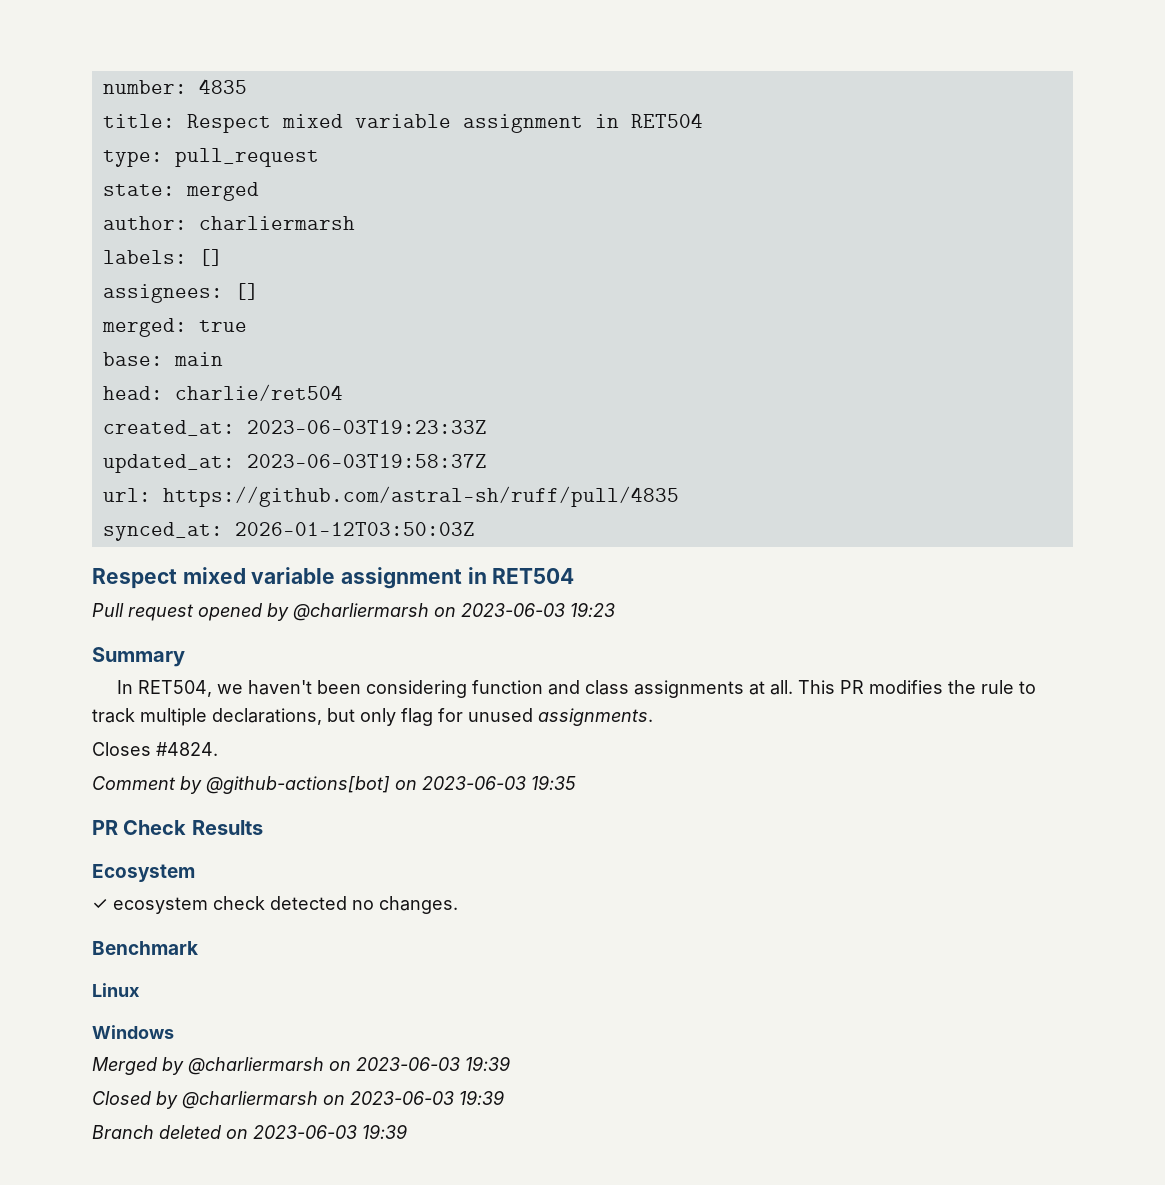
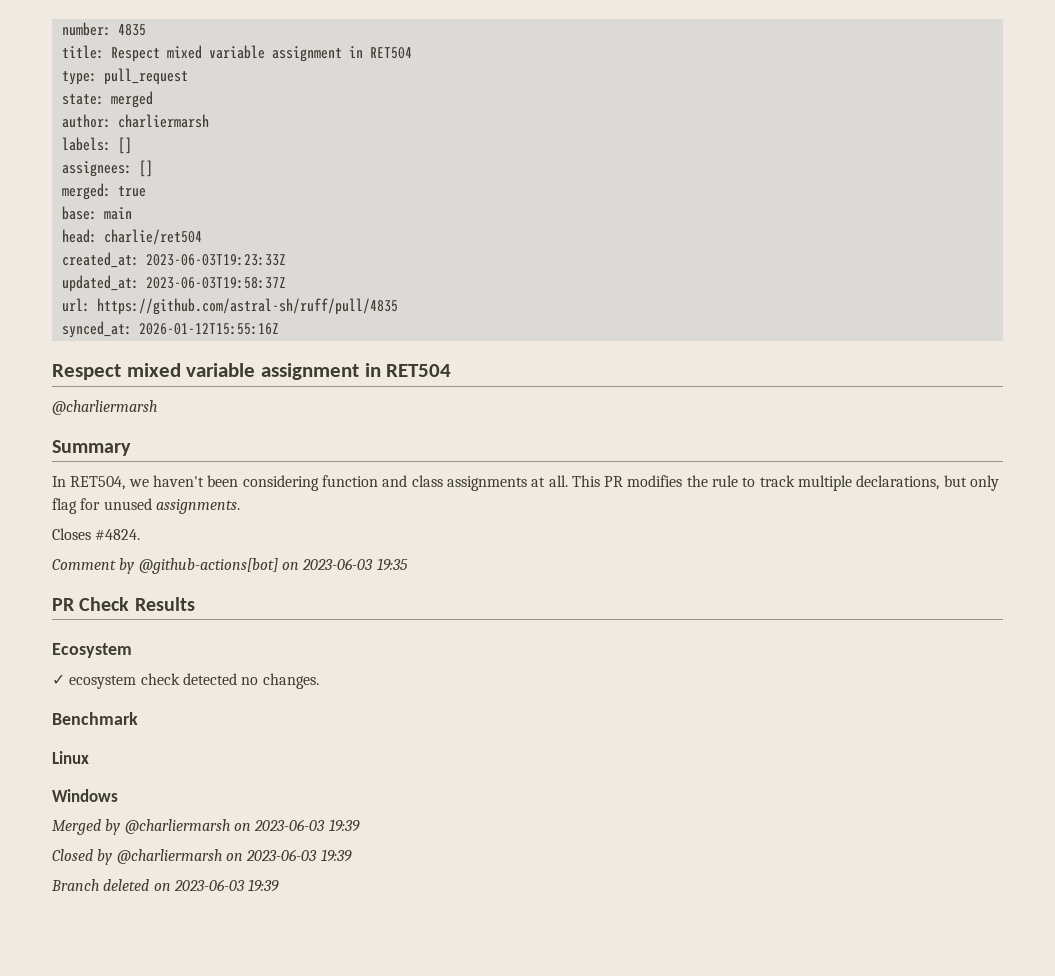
[234,522,475,536] [92,567,575,589] [92,602,615,621] 2026-01-12T03:50:03Z // Respect mixed variable assignment in RET504 // Pull request opened by @charliermarsh on 2023-06-03 19:23 -> [138,323,279,335] [52,363,452,380] [52,400,157,415] 2026-01-12T15:55:16Z // Respect mixed variable assignment in RET504 // @charliermarsh

